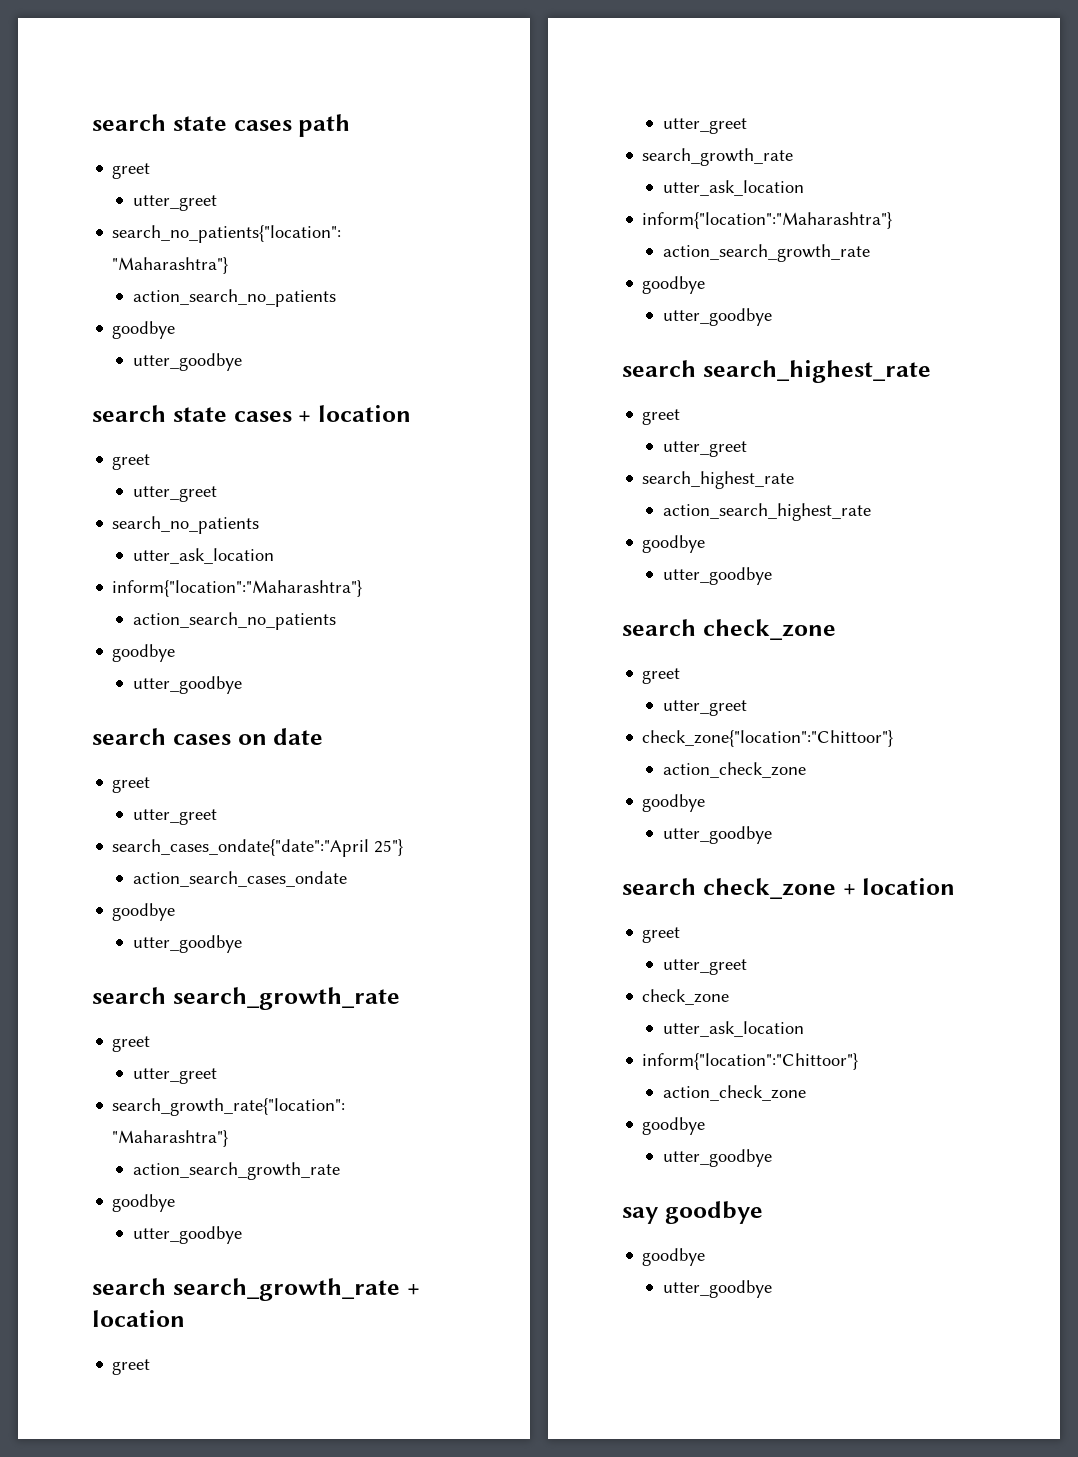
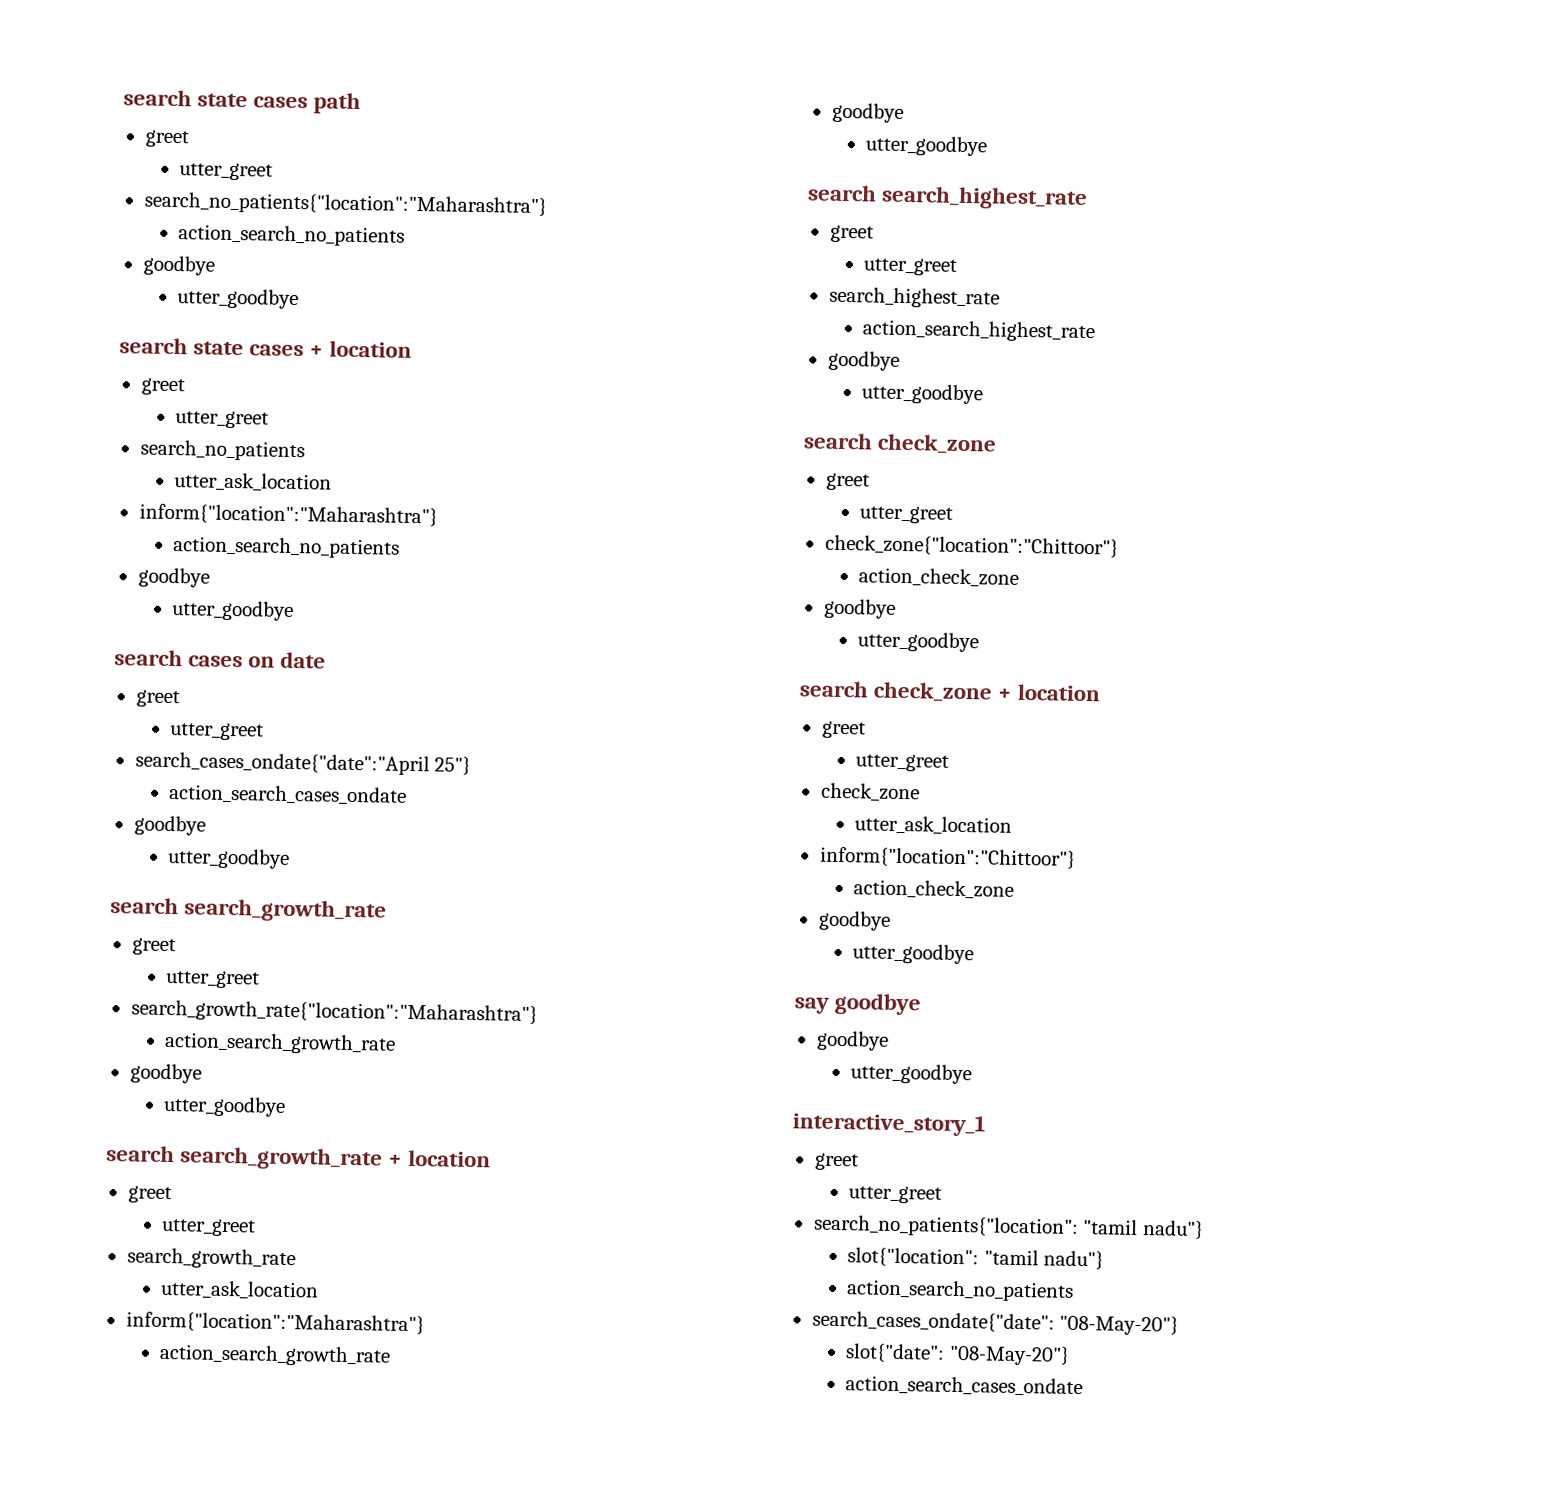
(772, 1289) none -> [792,1112,986,1137] [814,1152,859,1171] [848,1185,943,1204] [812,1214,1204,1240] [847,1247,1105,1270] [846,1279,1075,1302] [811,1310,1180,1336] [845,1343,1070,1366] [845,1375,1084,1397] // interactive_story_1 // greet // utter_greet // search_no_patients{"location": "tamil nadu"} // slot{"location": "tamil nadu"} // action_search_no_patients // search_cases_ondate{"date": "08-May-20"} // slot{"date": "08-May-20"} // action_search_cases_ondate

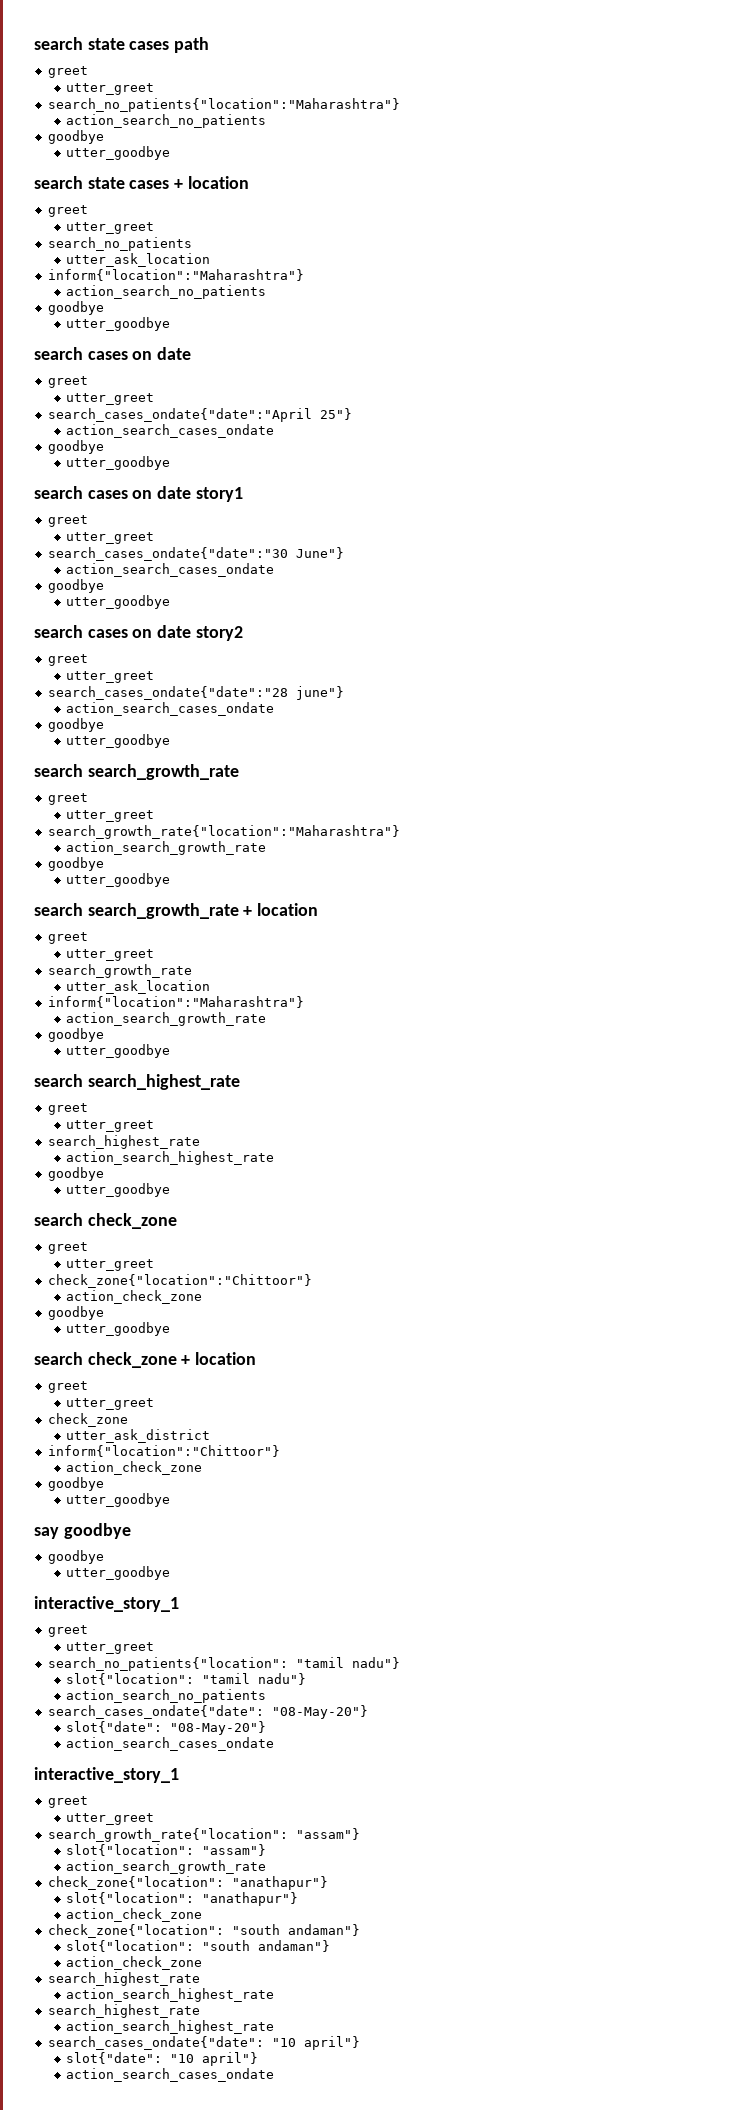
(291, 858) none -> [34,486,243,502] [47,515,88,527] [66,532,155,544] [47,547,344,561] [66,563,275,577] [47,579,104,593] [66,595,171,609] [34,625,243,641] [47,654,88,666] [66,671,155,683] [47,686,344,700] [66,702,275,716] [47,718,104,732] [66,734,171,748] // search cases on date story1 // greet // utter_greet // search_cases_ondate{"date":"30 June"} // action_search_cases_ondate // goodbye // utter_goodbye // search cases on date story2 // greet // utter_greet // search_cases_ondate{"date":"28 june"} // action_search_cases_ondate // goodbye // utter_goodbye
[854,815,1013,835] utter_ask_location -> [66,1429,211,1443] utter_ask_district
(1084, 1386) none -> [34,1767,179,1783] [47,1796,88,1808] [66,1813,155,1825] [47,1828,360,1842] [66,1844,267,1856] [66,1860,267,1874] [47,1876,328,1890] [66,1892,299,1906] [66,1908,203,1922] [47,1924,360,1938] [66,1940,331,1952] [66,1956,203,1970] [47,1972,200,1986] [66,1988,275,2002] [47,2004,200,2018] [66,2020,275,2034] [47,2036,360,2050] [66,2052,259,2066] [66,2068,275,2082] // interactive_story_1 // greet // utter_greet // search_growth_rate{"location": "assam"} // slot{"location": "assam"} // action_search_growth_rate // check_zone{"location": "anathapur"} // slot{"location": "anathapur"} // action_check_zone // check_zone{"location": "south andaman"} // slot{"location": "south andaman"} // action_check_zone // search_highest_rate // action_search_highest_rate // search_highest_rate // action_search_highest_rate // search_cases_ondate{"date": "10 april"} // slot{"date": "10 april"} // action_search_cases_ondate

